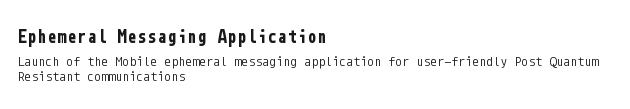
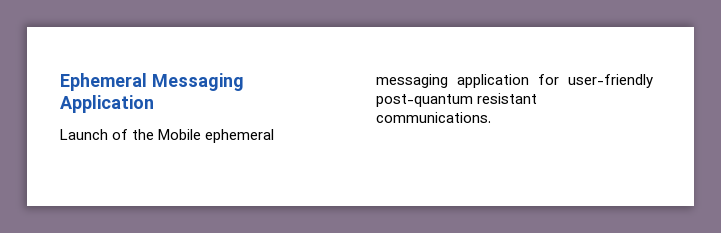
[514,57,599,68] [17,71,185,81] Post Quantum Resistant communications -> [376,93,538,107] [376,112,491,123] post-quantum resistant communications.

